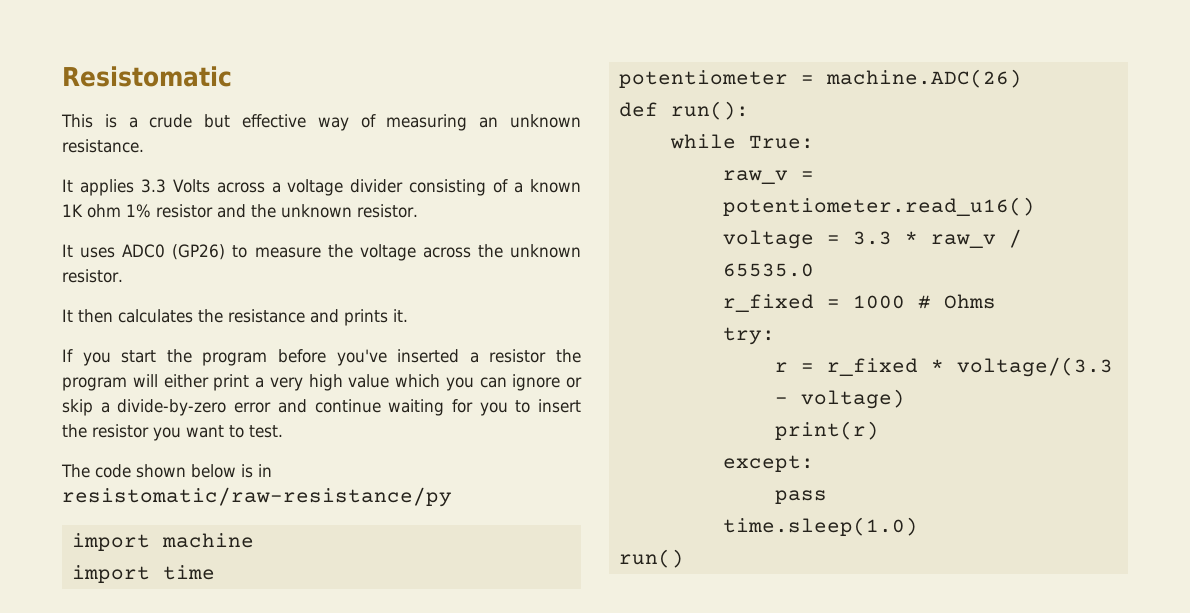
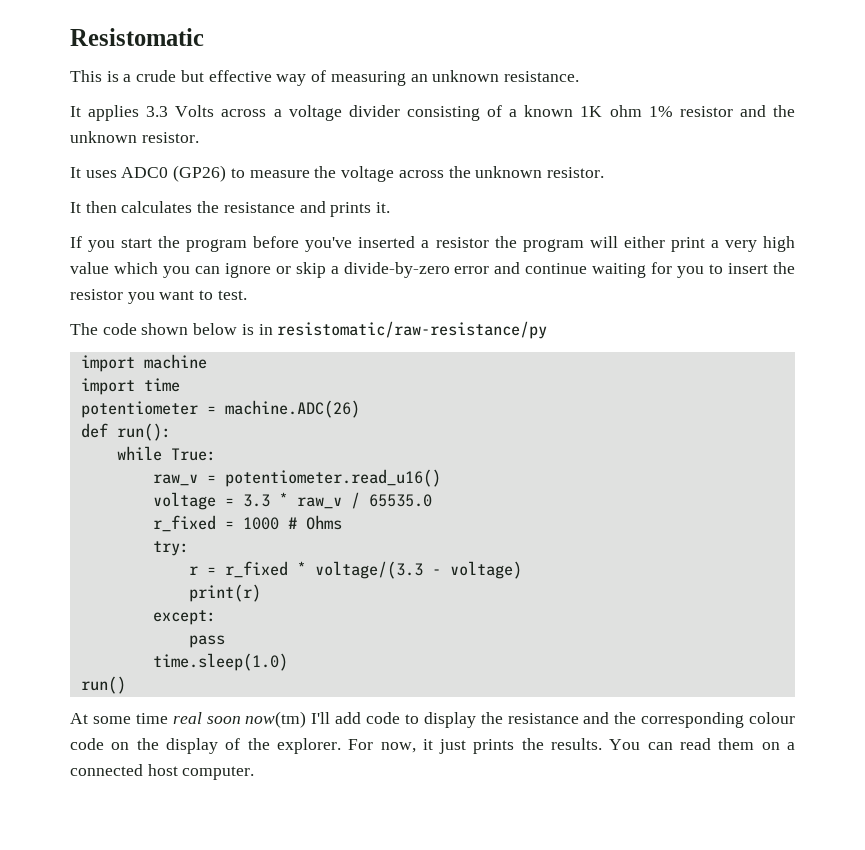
(684, 558) none -> [70,711,795,728] [70,738,795,754] [70,764,255,780] // At some time real soon now(tm) I'll add code to display the resistance and the corresponding colour code on the display of the explorer. For now, it just prints the results. You can read them on a connected host computer.

